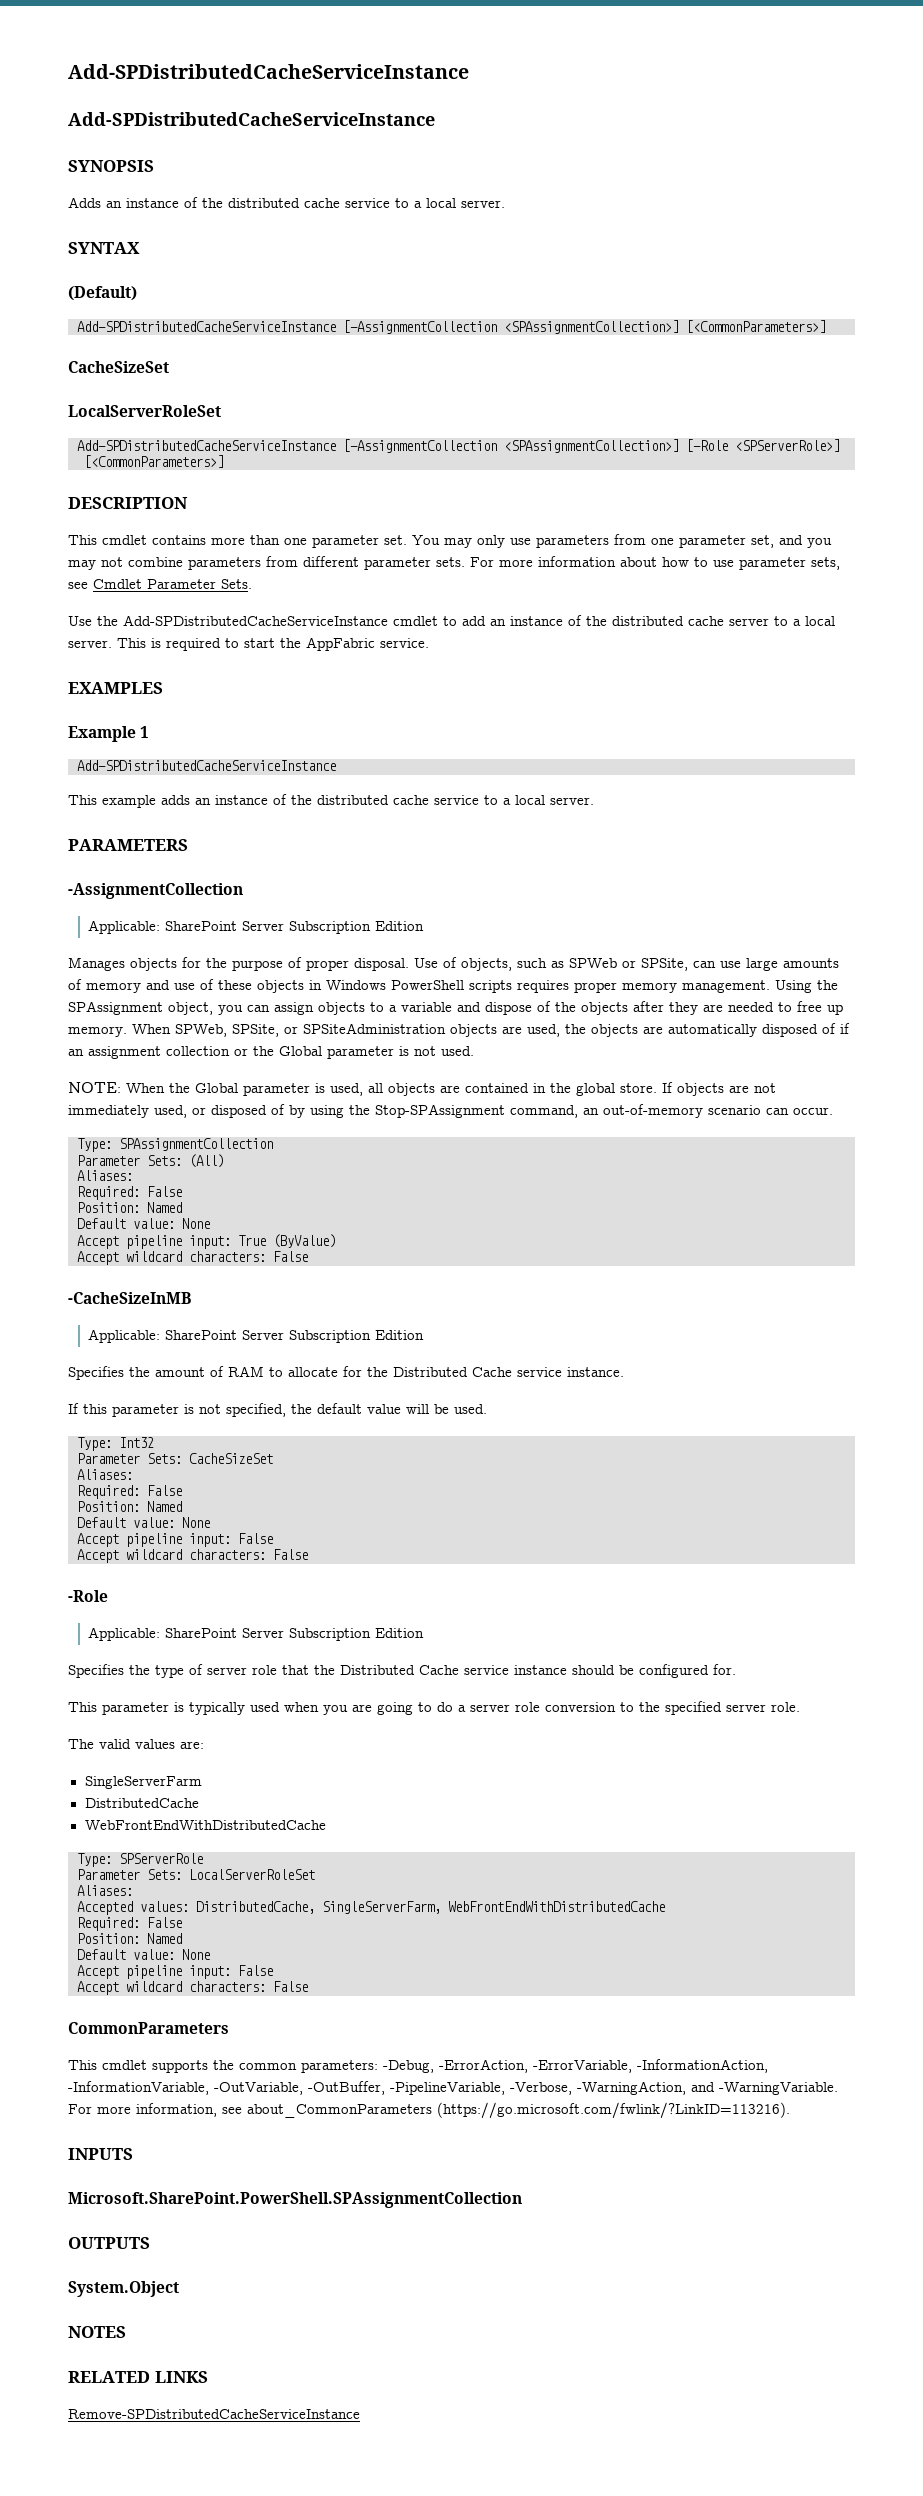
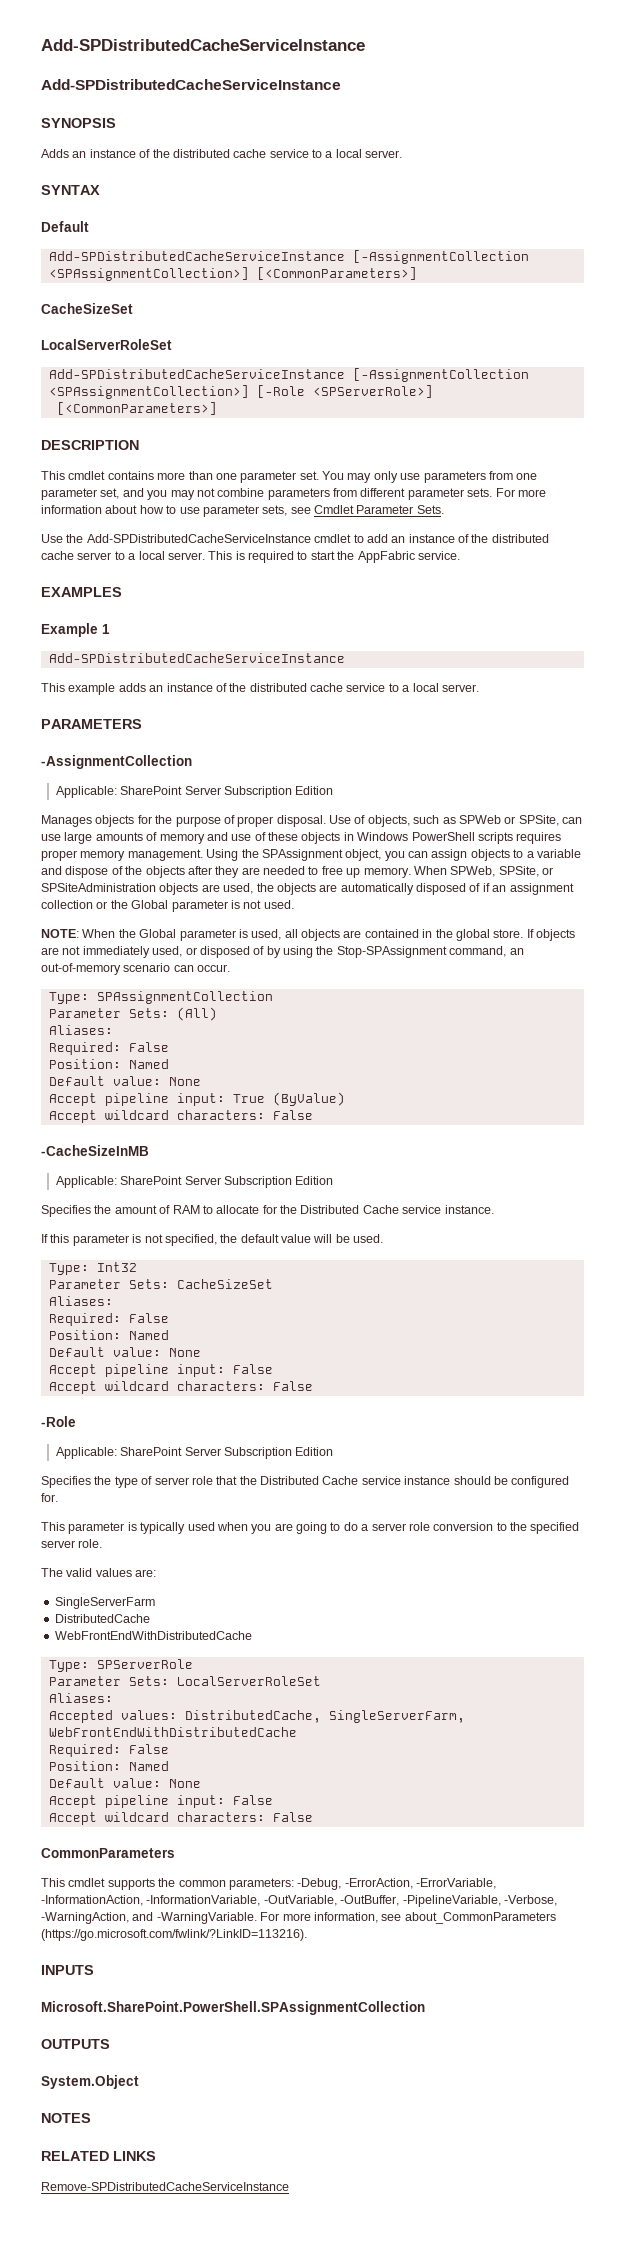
[68,286,137,301] (Default) -> [41,221,89,232] Default

